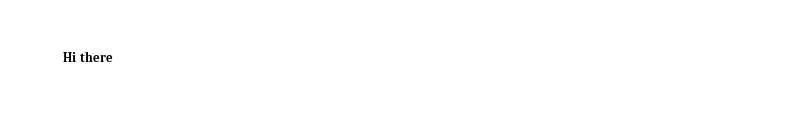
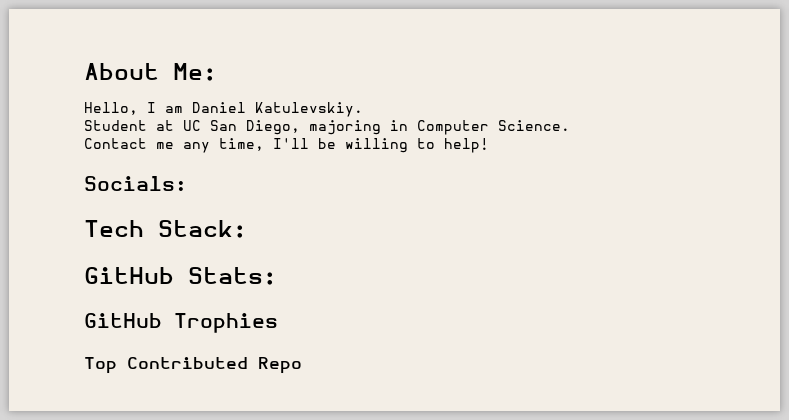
[63,51,113,62] Hi there -> [84,63,217,81] [84,102,363,117] [84,120,570,135] [84,138,489,153] [84,176,187,191] [84,220,247,238] [84,267,277,285] [84,313,278,333] [84,357,302,374] About Me: // Hello, I am Daniel Katulevskiy. // Student at UC San Diego, majoring in Computer Science. // Contact me any time, I'll be willing to help! // Socials: // Tech Stack: // GitHub Stats: // GitHub Trophies // Top Contributed Repo

